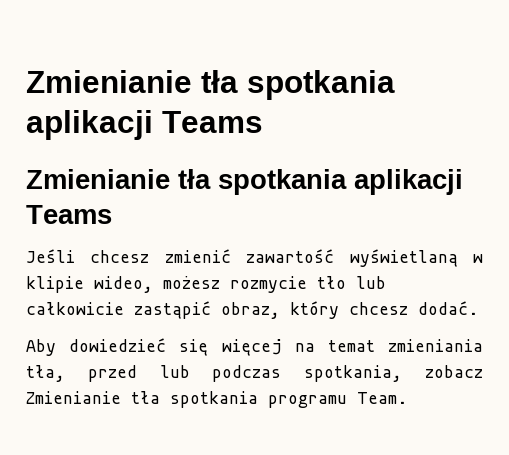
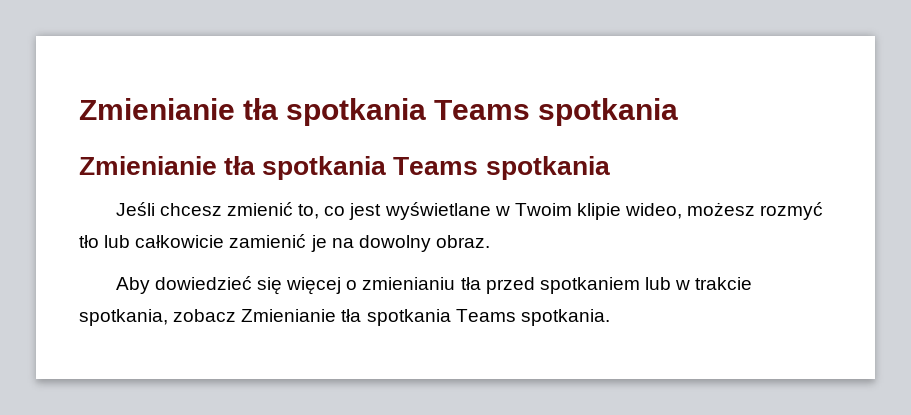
[26,70,395,100] [26,110,263,140] [26,169,463,195] [26,205,112,224] Zmienianie tła spotkania aplikacji Teams // Zmienianie tła spotkania aplikacji Teams -> [79,98,679,126] [79,156,610,180] Zmienianie tła spotkania Teams spotkania // Zmienianie tła spotkania Teams spotkania
[246,249,483,268] zawartość wyświetlaną w -> [298,202,572,220] to, co jest wyświetlane w Twoim
[230,276,307,293] rozmycie -> [760,202,824,220] rozmyć
[134,301,478,320] zastąpić obraz, który chcesz dodać. -> [229,234,490,252] zamienić je na dowolny obraz.
[294,339,483,352] [26,365,282,382] na temat zmieniania tła, przed lub podczas -> [346,277,753,294] o zmienianiu tła przed spotkaniem lub w trakcie
[268,392,407,408] programu Team. -> [455,309,610,326] Teams spotkania.

